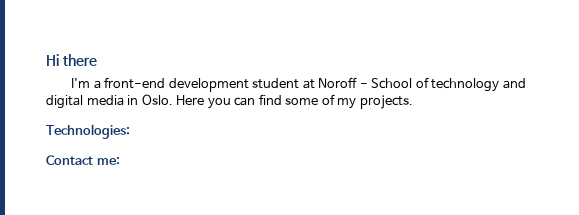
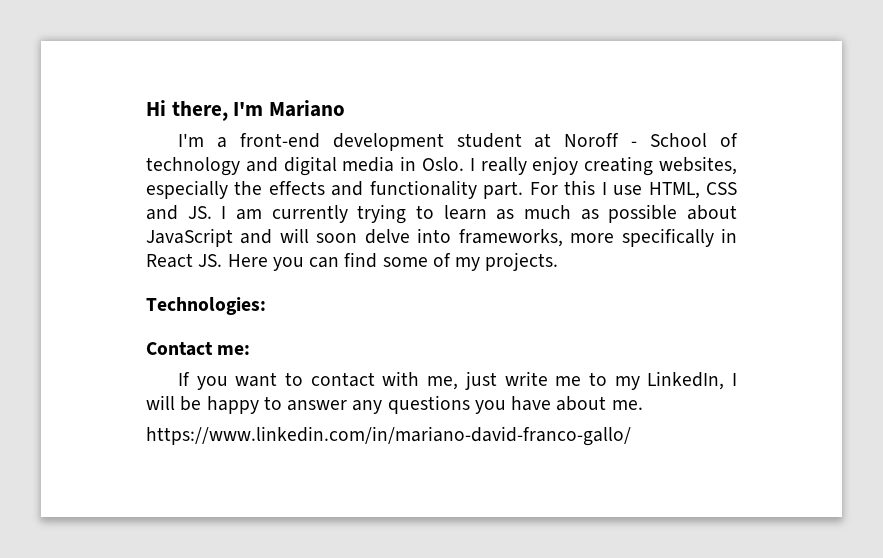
[62,54,97,66] there -> [171,100,346,121] there, I'm Mariano
(173, 99) none -> [469,156,738,176] [146,180,737,199] [146,204,737,224] [146,228,738,247] [146,253,223,268] I really enjoy creating websites, especially the effects and functionality part. For this I use HTML, CSS and JS. I am currently trying to learn as much as possible about JavaScript and will soon delve into frameworks, more specifically in React JS.
(120, 160) none -> [178,371,737,390] [146,395,643,414] [146,426,631,446] // If you want to contact with me, just write me to my LinkedIn, I will be happy to answer any questions you have about me. // https://www.linkedin.com/in/mariano-david-franco-gallo/

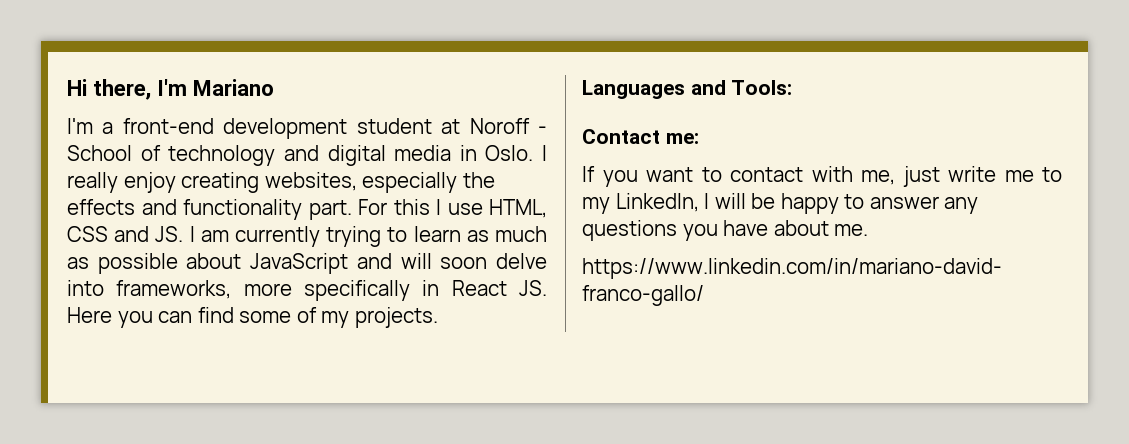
[146,297,266,315] Technologies: -> [582,80,793,99] Languages and Tools:

